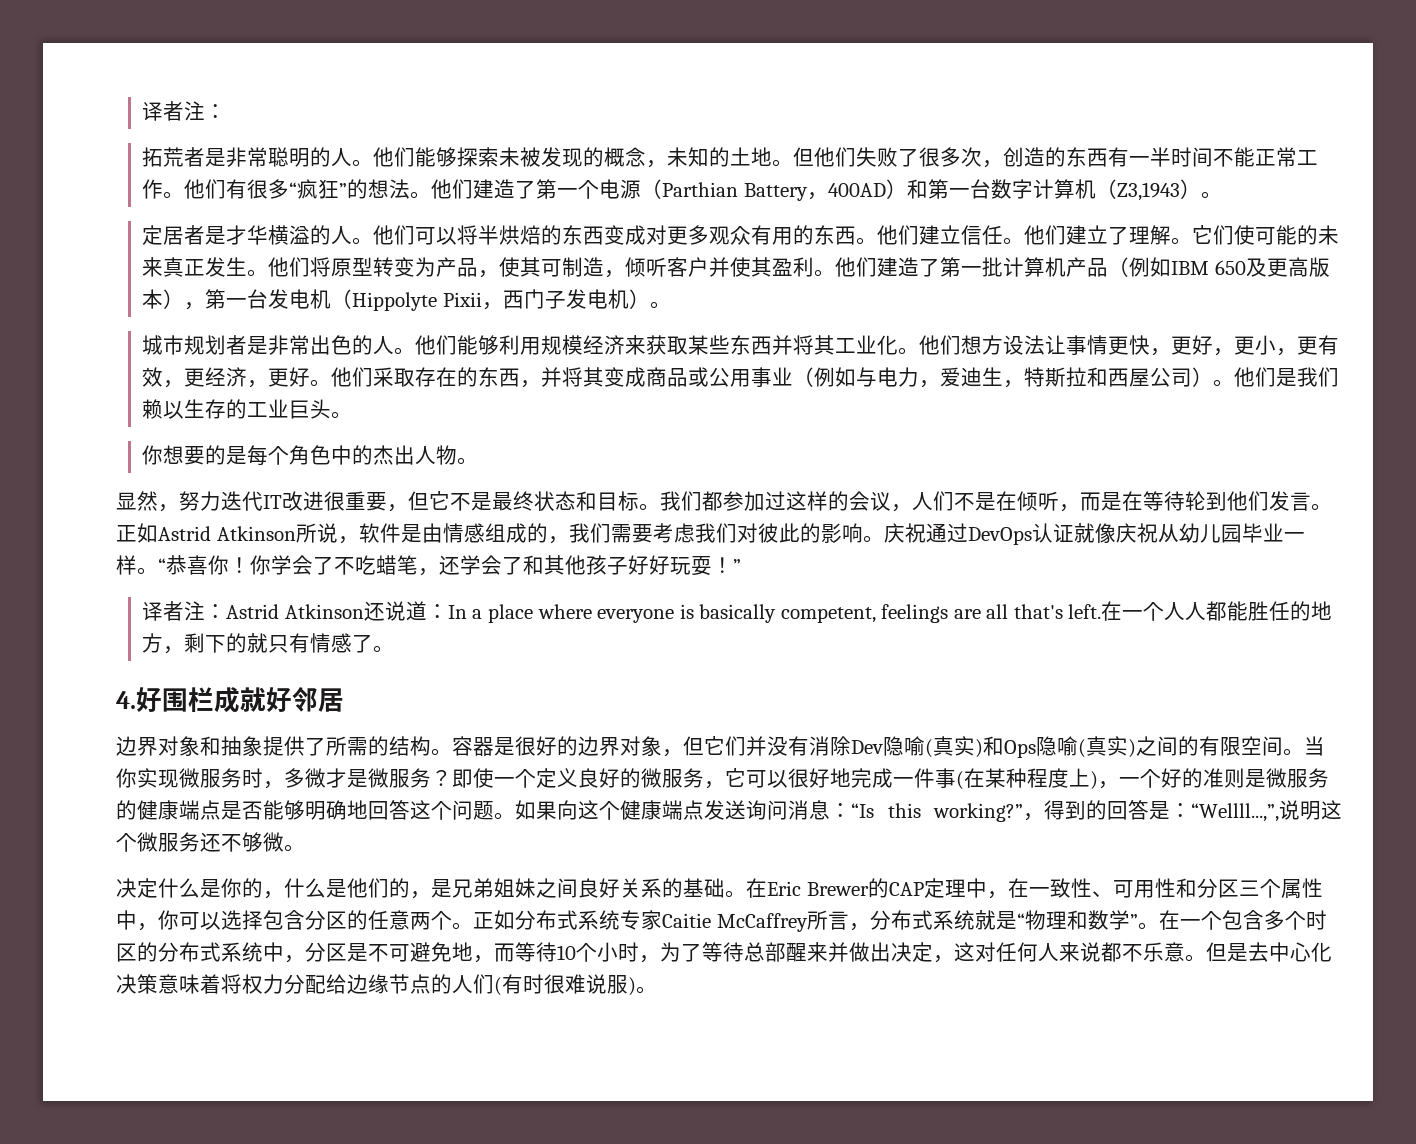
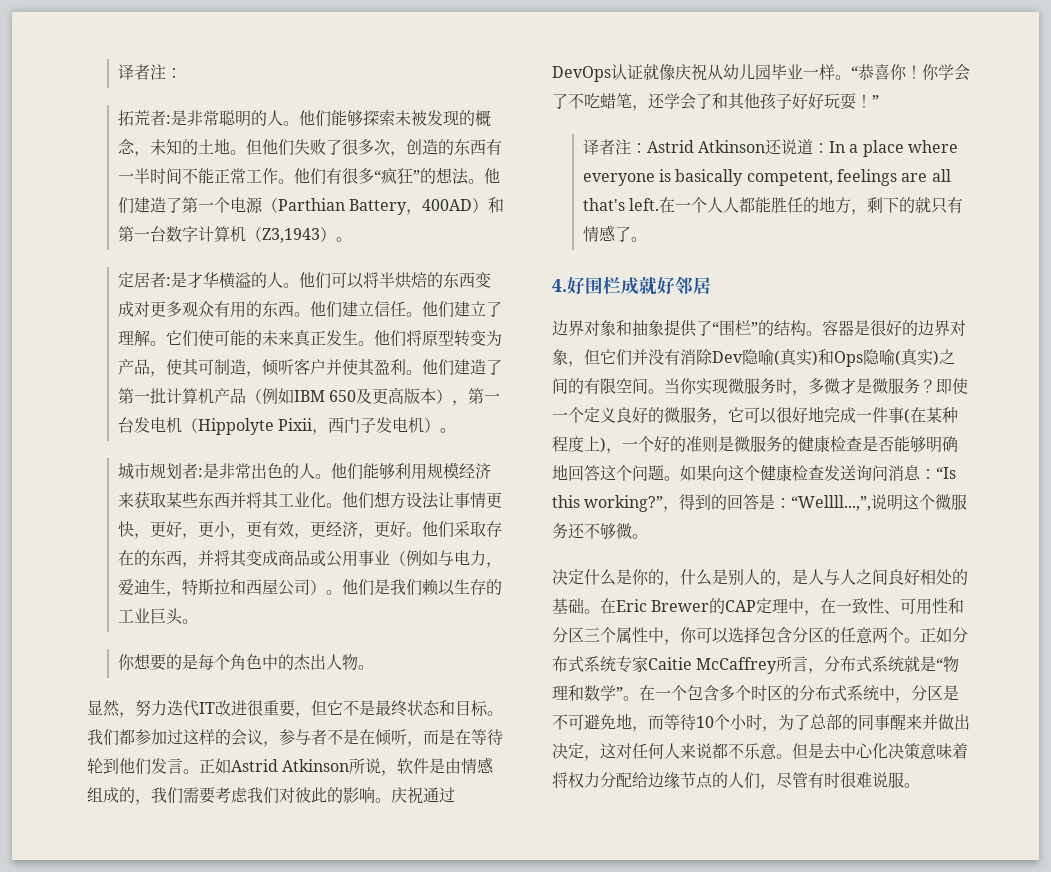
(206, 157) none -> [165,115,171,124] :
(206, 235) none -> [165,277,171,286] :
(248, 345) none -> [197,468,203,477] :
[912,491,954,511] 人们 -> [279,729,327,745] 参与者
[326,736,368,756] 所需 -> [712,320,758,336] “围栏”
[179,800,221,820] 端点 -> [830,436,862,452] 检查
[662,800,704,820] 端点 -> [792,465,824,481] 检查
[347,878,536,899] 他们的，是兄弟姐妹 -> [728,569,856,587] 别人的，是人与人
[620,878,662,898] 关系 -> [920,569,952,585] 相处
[702,942,786,962] 等待总部 -> [810,714,890,730] 总部的同事
[494,977,502,996] ( -> [760,772,808,790] ，尽管
[628,977,636,996] ) -> (904, 780) none

